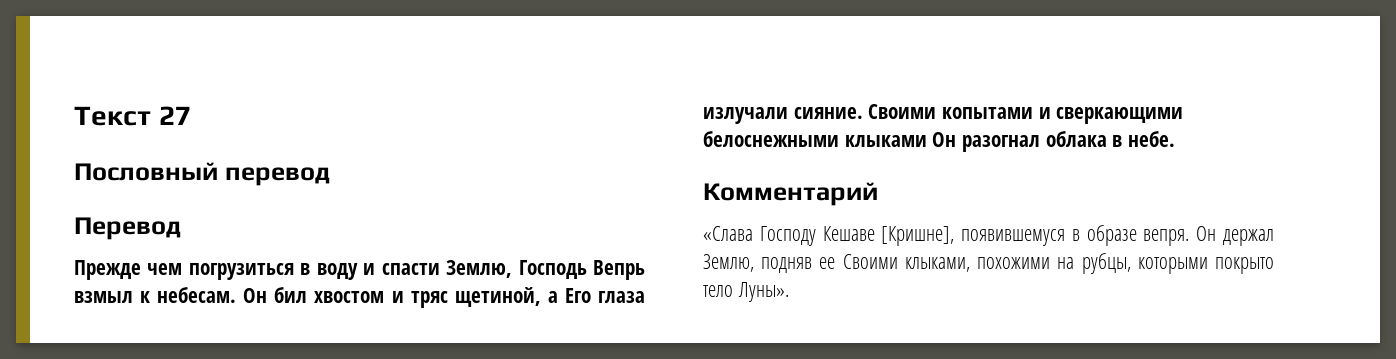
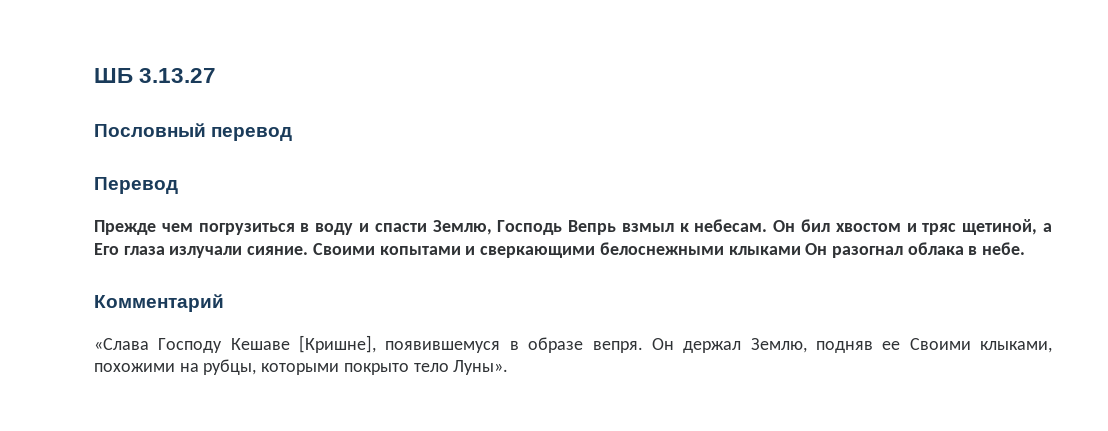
[74,106,191,126] Текст 27 -> [94,68,217,83] ШБ 3.13.27

